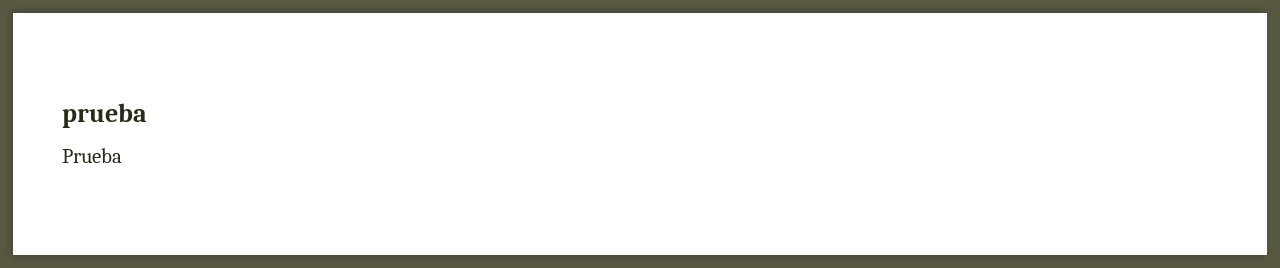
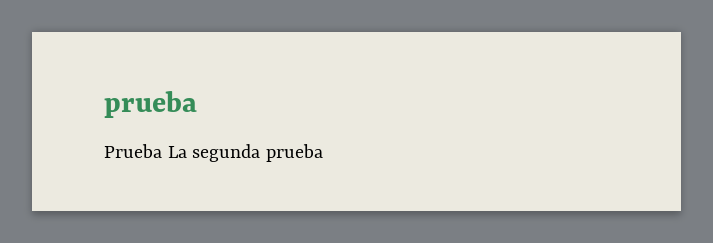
(122, 155) none -> [167,144,324,162] La segunda prueba

